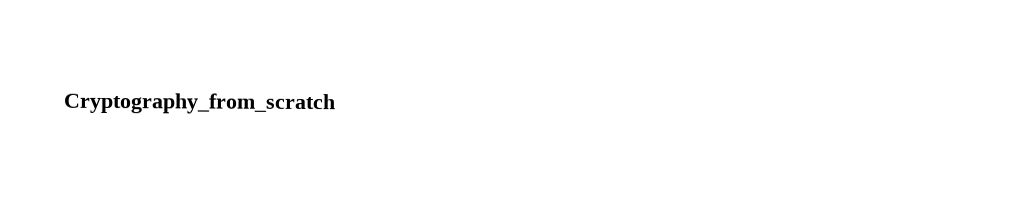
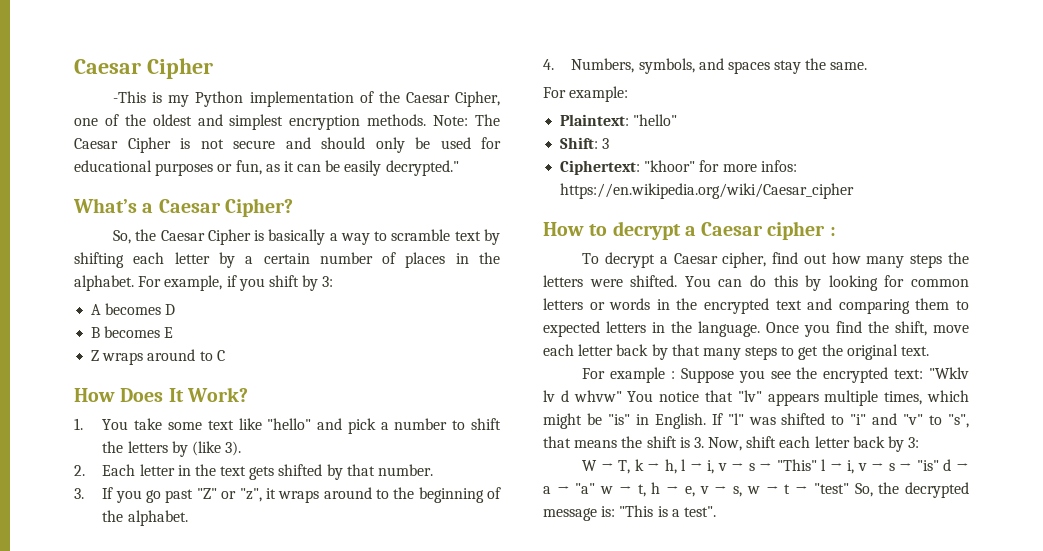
[63,92,336,115] Cryptography_from_scratch -> [74,58,213,79] [113,91,500,107] [74,114,501,130] [74,137,501,153] [74,160,459,176] [73,198,293,217] [113,229,501,245] [74,252,501,268] [74,275,334,291] [91,303,176,315] [91,326,174,338] [91,349,225,365] [74,387,248,402] [74,418,501,434] [102,441,242,457] [74,464,434,480] [74,487,502,503] [102,510,188,526] [543,58,868,74] [543,86,629,102] [560,114,678,126] [560,137,610,149] [560,160,797,175] [560,183,855,199] [543,221,836,240] [582,252,969,268] [543,275,969,291] [543,298,969,314] [543,321,969,337] [543,344,930,360] [582,367,969,383] [543,390,969,406] [543,413,969,429] [543,436,920,452] [582,459,969,474] [543,482,969,498] [543,505,716,521] Caesar Cipher // -This is my Python implementation of the Caesar Cipher, one of the oldest and simplest encryption methods. Note: The Caesar Cipher is not secure and should only be used for educational purposes or fun, as it can be easily decrypted." // What’s a Caesar Cipher? // So, the Caesar Cipher is basically a way to scramble text by shifting each letter by a certain number of places in the alphabet. For example, if you shift by 3: // A becomes D // B becomes E // Z wraps around to C // How Does It Work? // 1. You take some text like "hello" and pick a number to shift the letters by (like 3). // 2. Each letter in the text gets shifted by that number. // 3. If you go past "Z" or "z", it wraps around to the beginning of the alphabet. // 4. Numbers, symbols, and spaces stay the same. // For example: // Plaintext: "hello" // Shift: 3 // Ciphertext: "khoor" for more infos: https://en.wikipedia.org/wiki/Caesar_cipher // How to decrypt a Caesar cipher : // To decrypt a Caesar cipher, find out how many steps the letters were shifted. You can do this by looking for common letters or words in the encrypted text and comparing them to expected letters in the language. Once you find the shift, move each letter back by that many steps to get the original text. // For example : Suppose you see the encrypted text: "Wklv lv d whvw" You notice that "lv" appears multiple times, which might be "is" in English. If "l" was shifted to "i" and "v" to "s", that means the shift is 3. Now, shift each letter back by 3: // W → T, k → h, l → i, v → s → "This" l → i, v → s → "is" d → a → "a" w → t, h → e, v → s, w → t → "test" So, the decrypted message is: "This is a test".

